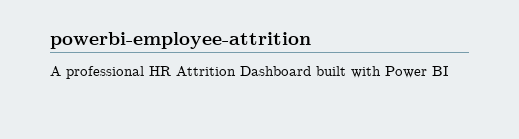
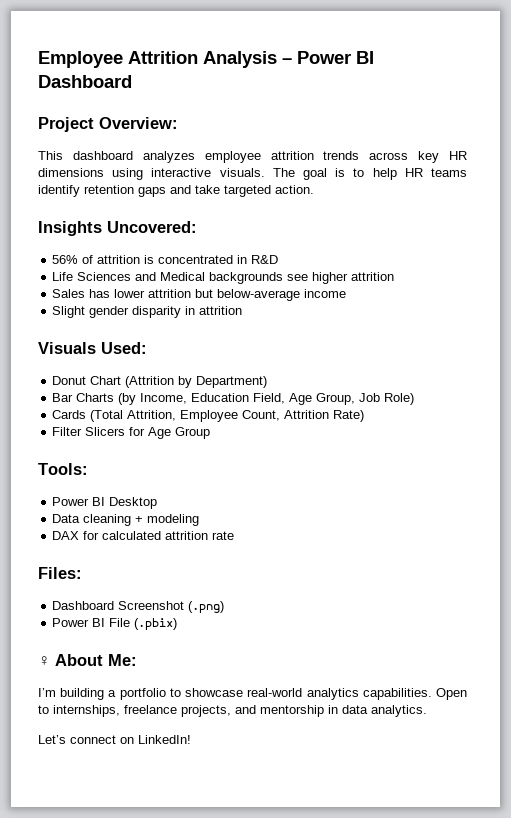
[50,32,311,49] [50,66,448,79] powerbi-employee-attrition // A professional HR Attrition Dashboard built with Power BI -> [38,51,374,68] [38,75,132,88] [38,117,178,132] [38,151,467,163] [38,168,467,180] [38,185,314,197] [38,221,197,236] [52,255,279,264] [52,272,395,284] [52,289,347,301] [52,306,243,318] [38,342,147,354] [52,376,268,388] [52,393,415,405] [52,410,365,422] [52,427,211,439] [38,463,88,475] [52,497,158,509] [52,514,200,526] [52,531,235,540] [38,567,82,579] [52,601,225,613] [52,618,178,630] [38,654,137,666] [38,688,468,700] [38,705,427,717] [38,735,191,744] Employee Attrition Analysis – Power BI Dashboard // Project Overview: // This dashboard analyzes employee attrition trends across key HR dimensions using interactive visuals. The goal is to help HR teams identify retention gaps and take targeted action. // Insights Uncovered: // 56% of attrition is concentrated in R&D // Life Sciences and Medical backgrounds see higher attrition // Sales has lower attrition but below-average income // Slight gender disparity in attrition // Visuals Used: // Donut Chart (Attrition by Department) // Bar Charts (by Income, Education Field, Age Group, Job Role) // Cards (Total Attrition, Employee Count, Attrition Rate) // Filter Slicers for Age Group // Tools: // Power BI Desktop // Data cleaning + modeling // DAX for calculated attrition rate // Files: // Dashboard Screenshot (.png) // Power BI File (.pbix) // ♀ About Me: // I’m building a portfolio to showcase real-world analytics capabilities. Open to internships, freelance projects, and mentorship in data analytics. // Let’s connect on LinkedIn!

